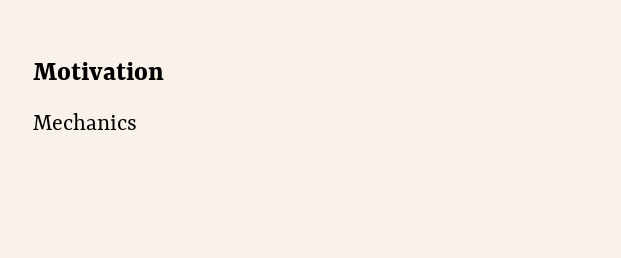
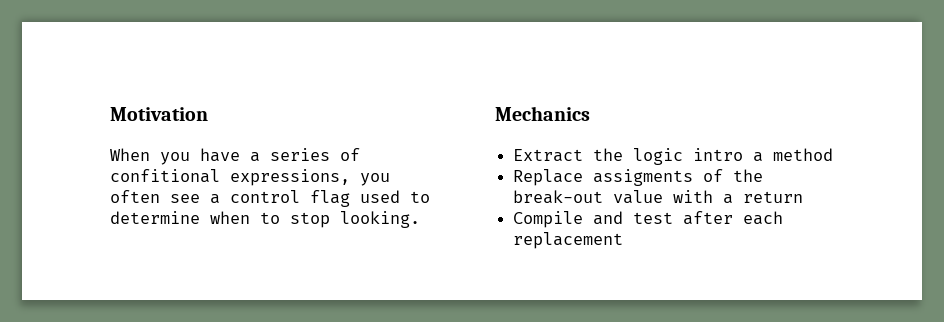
[33,113,137,130] Mechanics -> [110,148,360,165] [110,169,390,186] [110,190,430,207] [110,211,420,228] [495,106,590,121] [513,148,834,165] [513,169,764,186] [513,190,804,204] [513,211,784,228] [513,232,624,249] When you have a series of confitional expressions, you often see a control flag used to determine when to stop looking. // Mechanics // Extract the logic intro a method // Replace assigments of the break-out value with a return // Compile and test after each replacement

